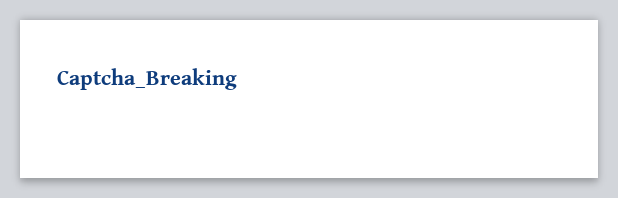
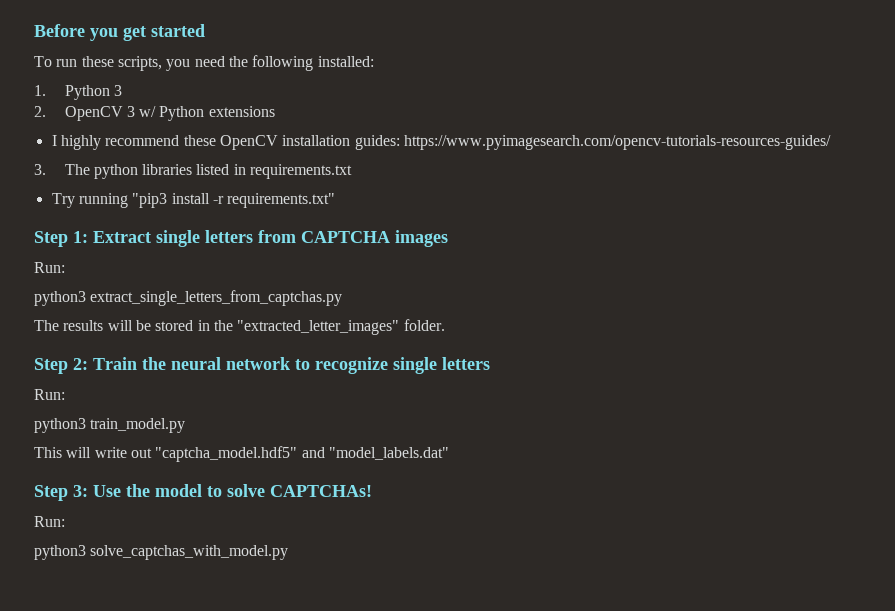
[57,68,237,90] Captcha_Breaking -> [34,24,205,41] [34,55,374,71] [34,85,122,100] [34,106,275,121] [51,135,831,150] [34,164,353,179] [51,193,336,208] [34,230,448,247] [34,262,65,273] [34,290,343,306] [34,319,445,335] [34,357,490,374] [34,389,65,400] [34,418,186,433] [34,446,449,462] [34,484,372,501] [34,516,65,527] [34,545,289,560] Before you get started // To run these scripts, you need the following installed: // 1. Python 3 // 2. OpenCV 3 w/ Python extensions // I highly recommend these OpenCV installation guides: https://www.pyimagesearch.com/opencv-tutorials-resources-guides/ // 3. The python libraries listed in requirements.txt // Try running "pip3 install -r requirements.txt" // Step 1: Extract single letters from CAPTCHA images // Run: // python3 extract_single_letters_from_captchas.py // The results will be stored in the "extracted_letter_images" folder. // Step 2: Train the neural network to recognize single letters // Run: // python3 train_model.py // This will write out "captcha_model.hdf5" and "model_labels.dat" // Step 3: Use the model to solve CAPTCHAs! // Run: // python3 solve_captchas_with_model.py

